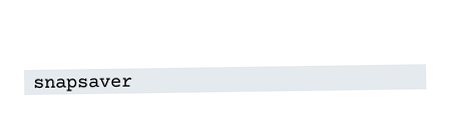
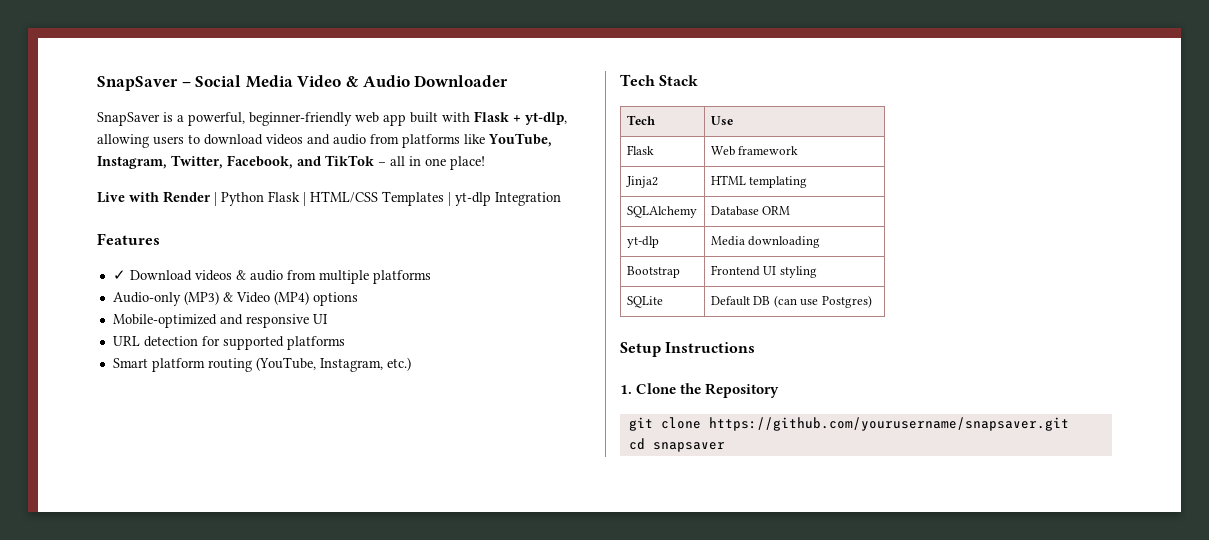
(33, 84) none -> [97,75,509,91] [97,111,567,126] [97,133,552,148] [97,155,485,170] [97,191,561,206] [97,233,160,245] [112,270,431,284] [112,291,358,306] [112,314,328,328] [112,336,345,350] [112,357,411,372] [620,74,699,86] [626,115,655,125] [710,116,733,125] [626,145,654,155] [710,146,799,156] [625,176,658,188] [710,175,808,188] [626,206,697,218] [710,206,791,216] [626,236,659,248] [710,236,821,248] [626,266,680,278] [710,265,817,278] [626,296,663,308] [710,295,872,308] [620,342,756,357] [620,383,780,398] [628,417,1069,431] [628,438,645,450] SnapSaver – Social Media Video & Audio Downloader // SnapSaver is a powerful, beginner-friendly web app built with Flask + yt-dlp, allowing users to download videos and audio from platforms like YouTube, Instagram, Twitter, Facebook, and TikTok – all in one place! // Live with Render | Python Flask | HTML/CSS Templates | yt-dlp Integration // Features // ✓ Download videos & audio from multiple platforms // Audio-only (MP3) & Video (MP4) options // Mobile-optimized and responsive UI // URL detection for supported platforms // Smart platform routing (YouTube, Instagram, etc.) // Tech Stack // Tech | Use // Flask | Web framework // Jinja2 | HTML templating // SQLAlchemy | Database ORM // yt-dlp | Media downloading // Bootstrap | Frontend UI styling // SQLite | Default DB (can use Postgres) // Setup Instructions // 1. Clone the Repository // git clone https://github.com/yourusername/snapsaver.git // cd

